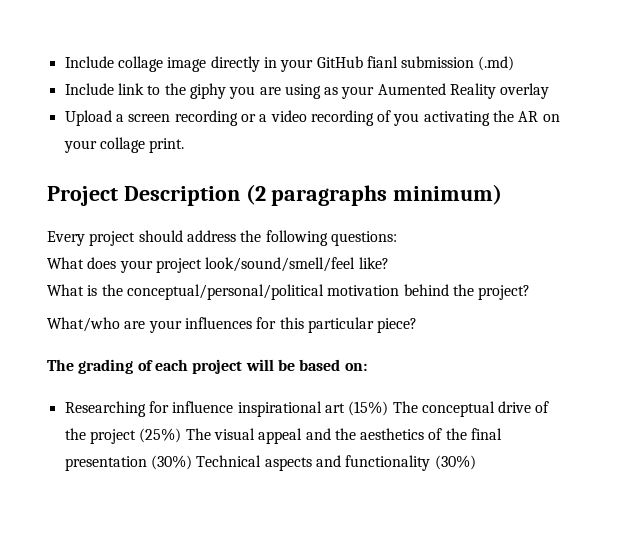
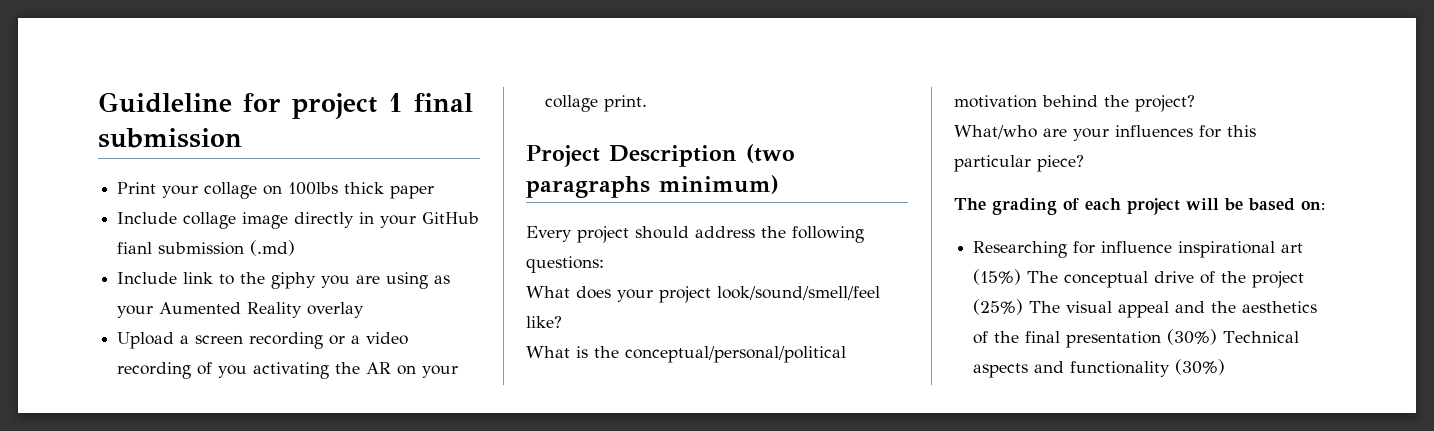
(64, 62) none -> [98,92,473,119] [98,128,242,148] [117,182,435,199] Guidleline for project 1 final submission // Print your collage on 100lbs thick paper //
[245,184,266,205] (2 -> [746,144,795,163] (two

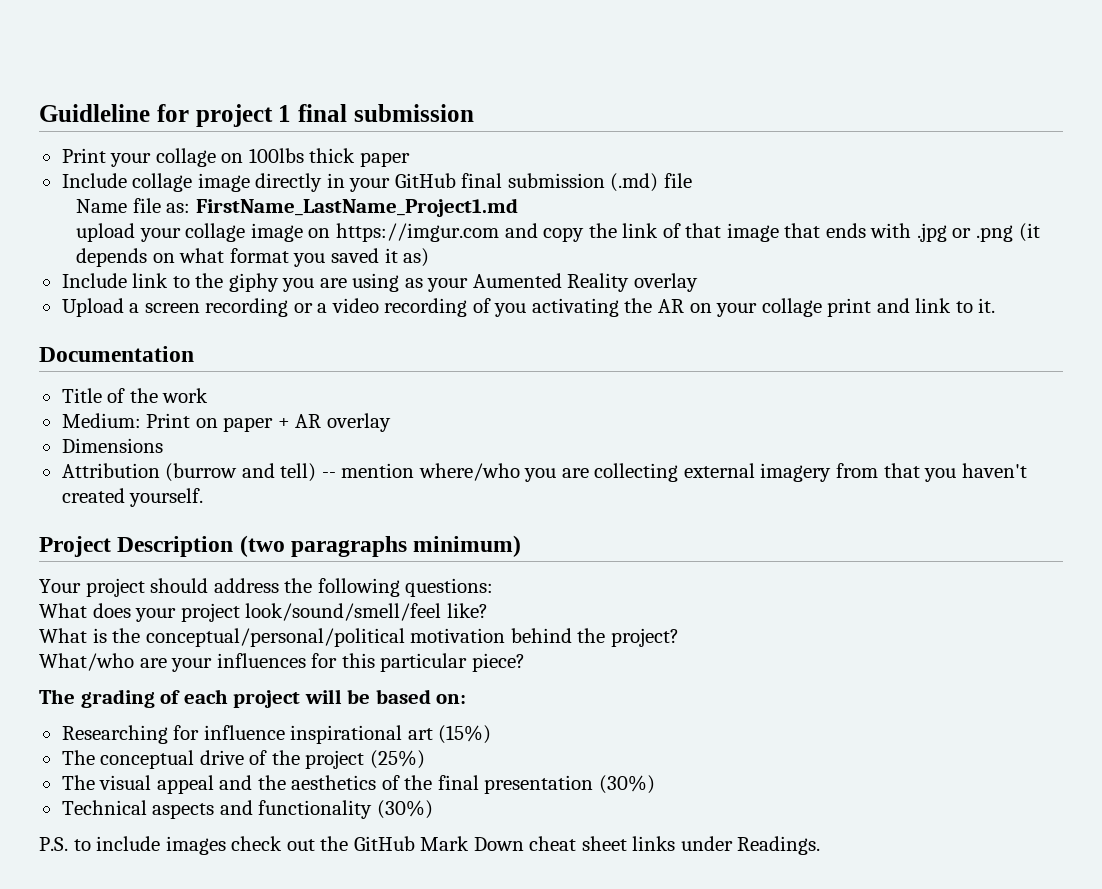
[117,242,153,254] fianl -> [461,173,503,188] final
(296, 248) none -> [663,173,692,188] [76,198,518,217] [76,223,1040,242] [76,248,430,267] file // Name file as: FirstName_LastName_Project1.md // upload your collage image on https://imgur.com and copy the link of that image that ends with .jpg or .png (it depends on what format you saved it as)
[604,95,648,112] print. -> [827,298,996,317] [39,346,194,362] [61,388,209,403] [61,413,391,432] [61,438,163,453] [61,463,1027,482] [61,488,204,507] print and link to it. // Documentation // Title of the work // Medium: Print on paper + AR overlay // Dimensions // Attribution (burrow and tell) -- mention where/who you are collecting external imagery from that you haven't created yourself.
[526,226,572,242] Every -> [39,579,81,593] Your
(1022, 277) none -> (492, 734) //
(1024, 307) none -> (425, 759) //
(1218, 337) none -> (655, 784) //
(1226, 367) none -> [39,836,821,855] // P.S. to include images check out the GitHub Mark Down cheat sheet links under Readings.

